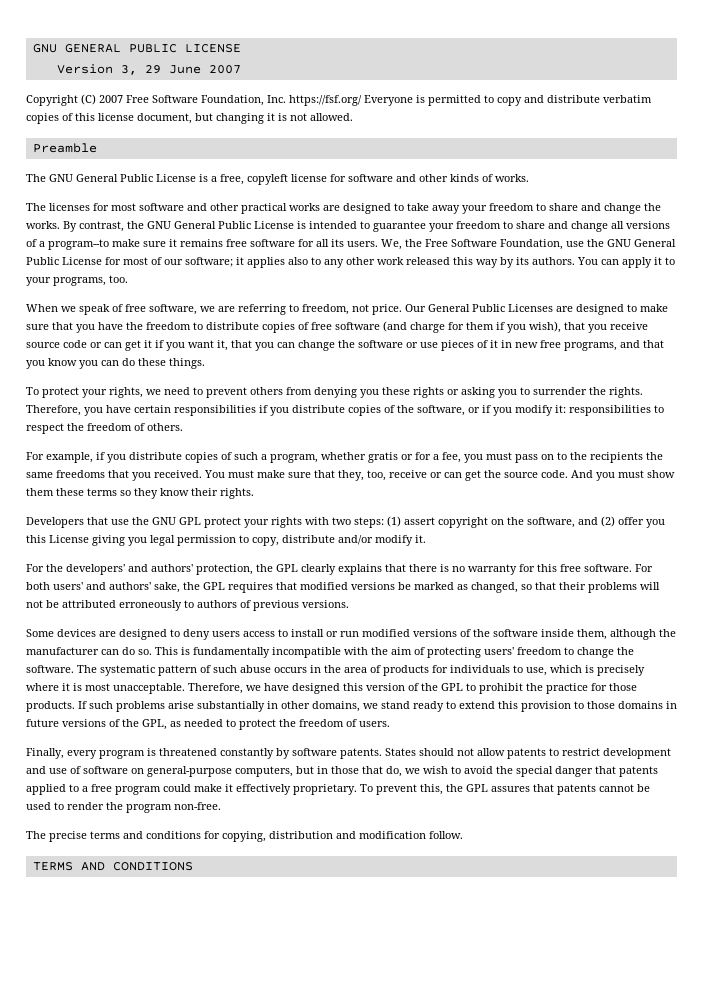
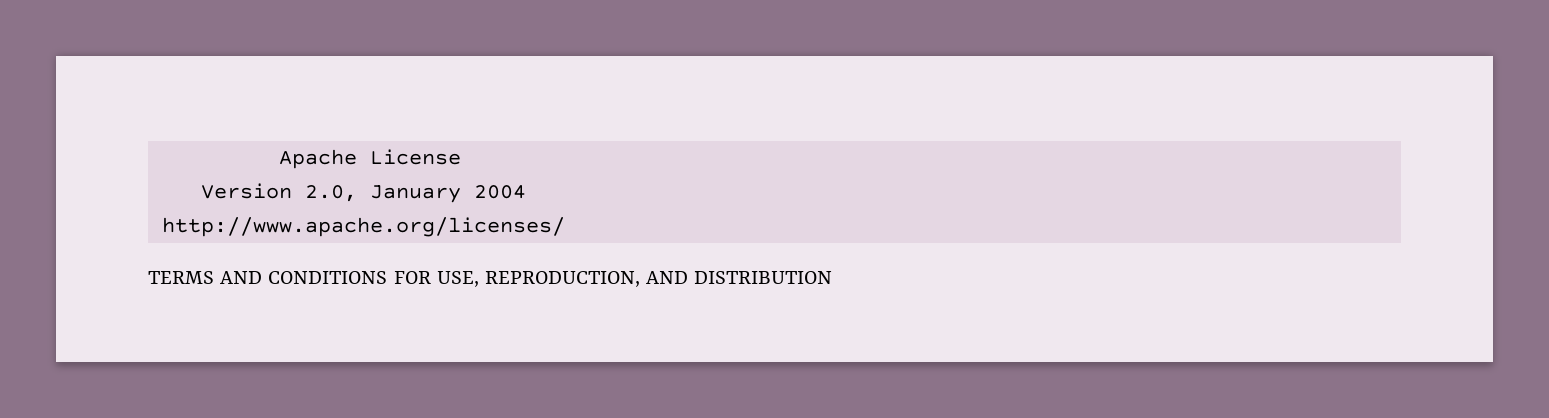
[32,44,241,53] [56,64,241,75] [26,94,652,106] [26,113,353,124] [32,143,97,153] [26,174,529,185] [26,203,661,214] [26,221,670,232] [26,239,676,250] [26,257,675,268] [26,275,128,286] [26,304,668,315] [26,321,648,333] [26,340,664,351] [26,358,205,369] [26,387,643,398] [26,405,664,416] [26,423,183,434] [26,452,663,463] [26,470,675,481] [26,488,254,499] [26,516,665,528] [26,535,426,546] [26,564,653,575] [26,582,660,593] [26,600,349,611] [26,629,676,640] [26,647,634,658] [26,665,645,676] [26,683,637,694] [26,701,677,712] [26,719,390,730] [26,748,671,759] [26,766,658,777] [26,784,650,795] [26,802,221,813] [26,831,463,842] [32,862,193,871] GNU GENERAL PUBLIC LICENSE // Version 3, 29 June 2007 // Copyright (C) 2007 Free Software Foundation, Inc. https://fsf.org/ Everyone is permitted to copy and distribute verbatim copies of this license document, but changing it is not allowed. // Preamble // The GNU General Public License is a free, copyleft license for software and other kinds of works. // The licenses for most software and other practical works are designed to take away your freedom to share and change the works. By contrast, the GNU General Public License is intended to guarantee your freedom to share and change all versions of a program--to make sure it remains free software for all its users. We, the Free Software Foundation, use the GNU General Public License for most of our software; it applies also to any other work released this way by its authors. You can apply it to your programs, too. // When we speak of free software, we are referring to freedom, not price. Our General Public Licenses are designed to make sure that you have the freedom to distribute copies of free software (and charge for them if you wish), that you receive source code or can get it if you want it, that you can change the software or use pieces of it in new free programs, and that you know you can do these things. // To protect your rights, we need to prevent others from denying you these rights or asking you to surrender the rights. Therefore, you have certain responsibilities if you distribute copies of the software, or if you modify it: responsibilities to respect the freedom of others. // For example, if you distribute copies of such a program, whether gratis or for a fee, you must pass on to the recipients the same freedoms that you received. You must make sure that they, too, receive or can get the source code. And you must show them these terms so they know their rights. // Developers that use the GNU GPL protect your rights with two steps: (1) assert copyright on the software, and (2) offer you this License giving you legal permission to copy, distribute and/or modify it. // For the developers' and authors' protection, the GPL clearly explains that there is no warranty for this free software. For both users' and authors' sake, the GPL requires that modified versions be marked as changed, so that their problems will not be attributed erroneously to authors of previous versions. // Some devices are designed to deny users access to install or run modified versions of the software inside them, although the manufacturer can do so. This is fundamentally incompatible with the aim of protecting users' freedom to change the software. The systematic pattern of such abuse occurs in the area of products for individuals to use, which is precisely where it is most unacceptable. Therefore, we have designed this version of the GPL to prohibit the practice for those products. If such problems arise substantially in other domains, we stand ready to extend this provision to those domains in future versions of the GPL, as needed to protect the freedom of users. // Finally, every program is threatened constantly by software patents. States should not allow patents to restrict development and use of software on general-purpose computers, but in those that do, we wish to avoid the special danger that patents applied to a free program could make it effectively proprietary. To prevent this, the GPL assures that patents cannot be used to render the program non-free. // The precise terms and conditions for copying, distribution and modification follow. // TERMS AND CONDITIONS -> [278,149,461,169] [200,183,526,203] [161,217,565,237] [148,271,833,287] Apache License // Version 2.0, January 2004 // http://www.apache.org/licenses/ // TERMS AND CONDITIONS FOR USE, REPRODUCTION, AND DISTRIBUTION

